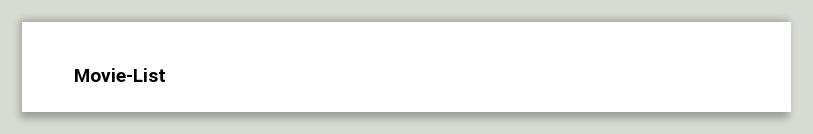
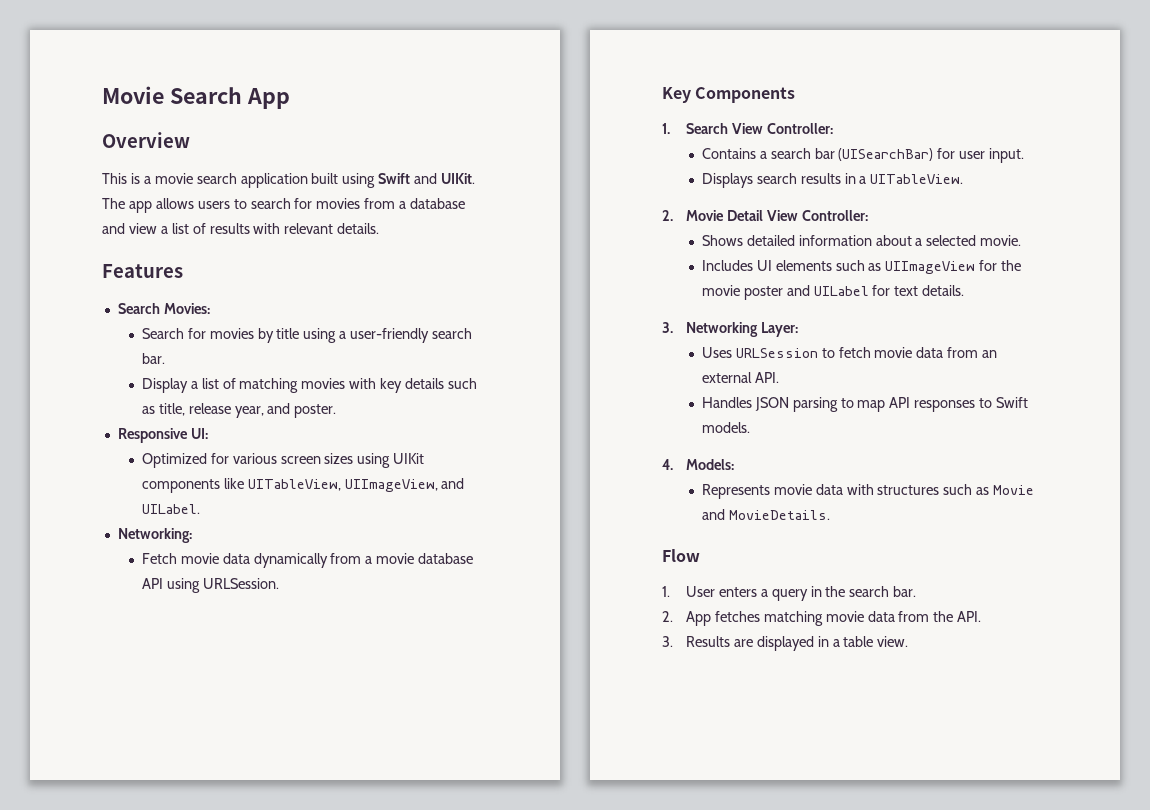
[74,68,166,82] Movie-List -> [102,86,290,109] [102,132,190,148] [102,173,476,188] [102,198,466,213] [102,223,380,234] [102,264,183,278] [117,303,210,314] [141,328,473,343] [141,353,165,364] [141,378,478,393] [141,403,337,418] [117,428,208,443] [141,453,425,468] [141,478,465,493] [141,504,200,514] [117,528,192,543] [141,553,474,568] [141,578,279,593] [662,87,796,103] [662,123,833,134] [701,148,1025,163] [701,173,964,188] [662,210,868,221] [701,235,1022,246] [701,260,1022,274] [701,285,965,300] [662,322,798,337] [701,347,998,358] [701,372,779,383] [701,397,1029,412] [701,422,750,433] [662,459,734,470] [701,484,1035,499] [701,509,830,520] [662,549,700,562] [662,586,917,601] [662,611,982,626] [662,636,909,651] Movie Search App // Overview // This is a movie search application built using Swift and UIKit. The app allows users to search for movies from a database and view a list of results with relevant details. // Features // Search Movies: // Search for movies by title using a user-friendly search bar. // Display a list of matching movies with key details such as title, release year, and poster. // Responsive UI: // Optimized for various screen sizes using UIKit components like UITableView, UIImageView, and UILabel. // Networking: // Fetch movie data dynamically from a movie database API using URLSession. // Key Components // 1. Search View Controller: // Contains a search bar (UISearchBar) for user input. // Displays search results in a UITableView. // 2. Movie Detail View Controller: // Shows detailed information about a selected movie. // Includes UI elements such as UIImageView for the movie poster and UILabel for text details. // 3. Networking Layer: // Uses URLSession to fetch movie data from an external API. // Handles JSON parsing to map API responses to Swift models. // 4. Models: // Represents movie data with structures such as Movie and MovieDetails. // Flow // 1. User enters a query in the search bar. // 2. App fetches matching movie data from the API. // 3. Results are displayed in a table view.

